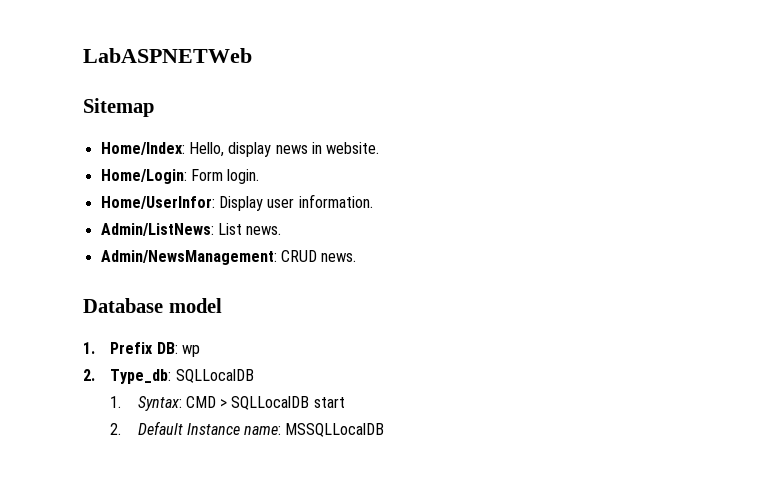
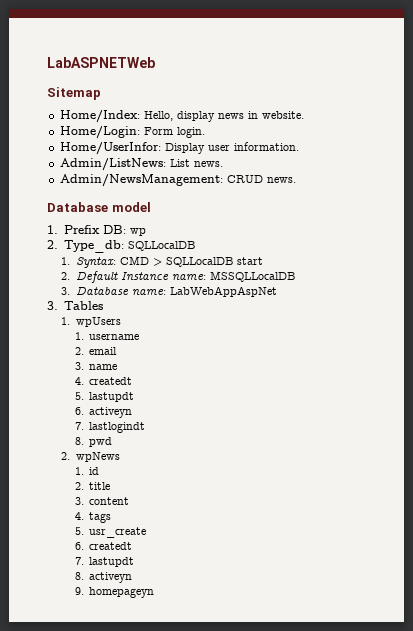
(385, 430) none -> [60,286,277,297] [47,301,103,310] [60,317,121,327] [74,332,140,340] [74,347,118,355] [74,362,118,370] [74,377,133,385] [74,392,135,402] [74,407,133,418] [74,422,146,433] [74,437,113,447] [60,452,120,462] [74,467,100,475] [74,482,111,490] [74,497,130,505] [74,512,112,523] [74,527,147,538] [74,542,133,550] [74,557,135,567] [74,572,133,583] [74,587,155,598] // 3. Database name: LabWebAppAspNet // 3. Tables // 1. wpUsers // 1. username // 2. email // 3. name // 4. createdt // 5. lastupdt // 6. activeyn // 7. lastlogindt // 8. pwd // 2. wpNews // 1. id // 2. title // 3. content // 4. tags // 5. usr_create // 6. createdt // 7. lastupdt // 8. activeyn // 9. homepageyn

